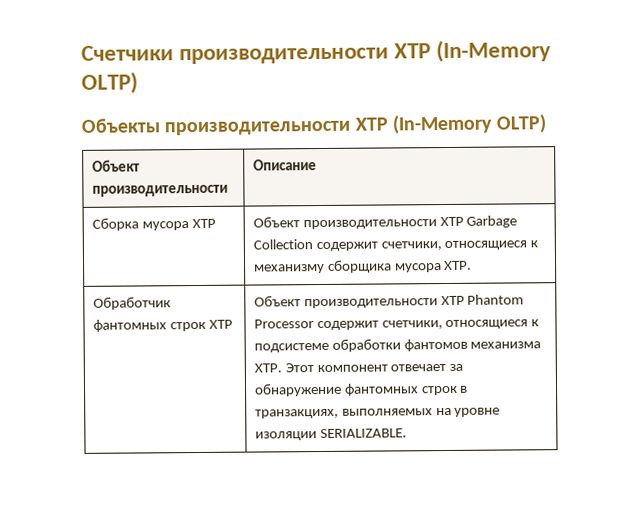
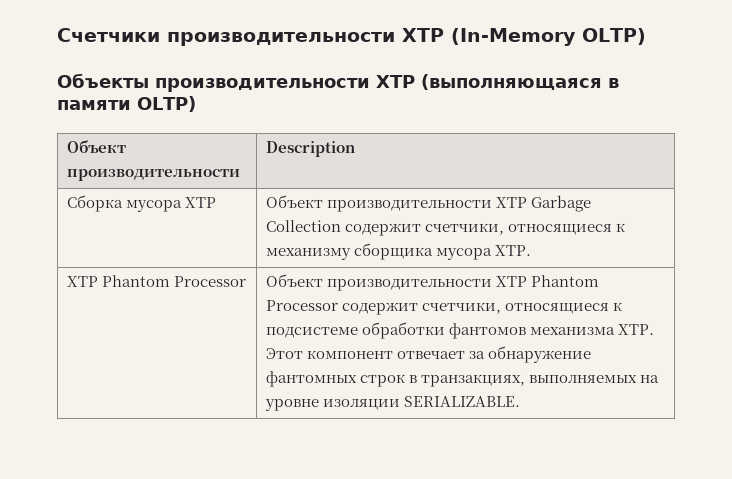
[392,114,493,135] (In-Memory -> [421,74,619,90] [57,100,131,110] (выполняющаяся в памяти
[252,159,317,171] Описание -> [265,141,355,157] Description
[92,296,171,310] [92,319,233,332] Обработчик фантомных строк XTP -> [66,275,246,287] XTP Phantom Processor

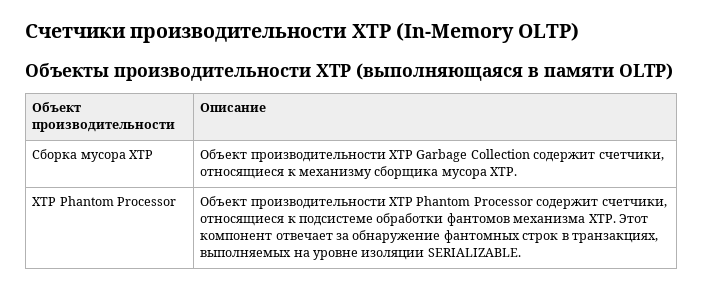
[265,141,355,157] Description -> [200,103,267,112] Описание

